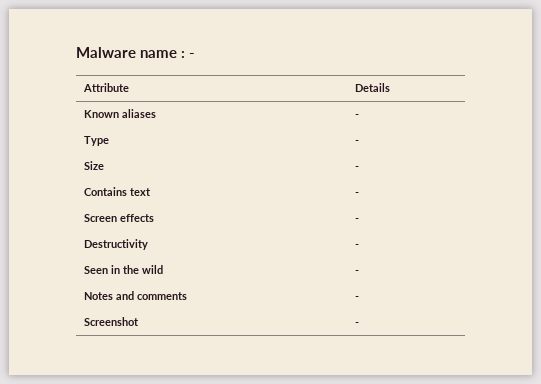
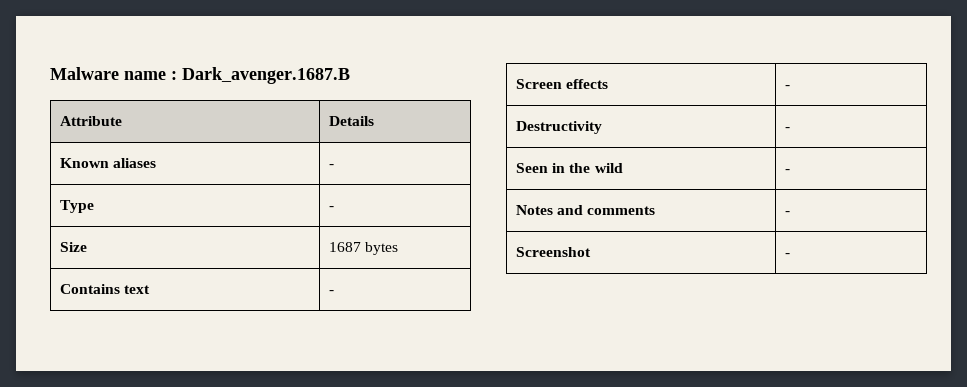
[189,53,195,58] - -> [182,67,350,84] Dark_avenger.1687.B
[354,166,359,170] - -> [328,242,399,255] 1687 bytes

